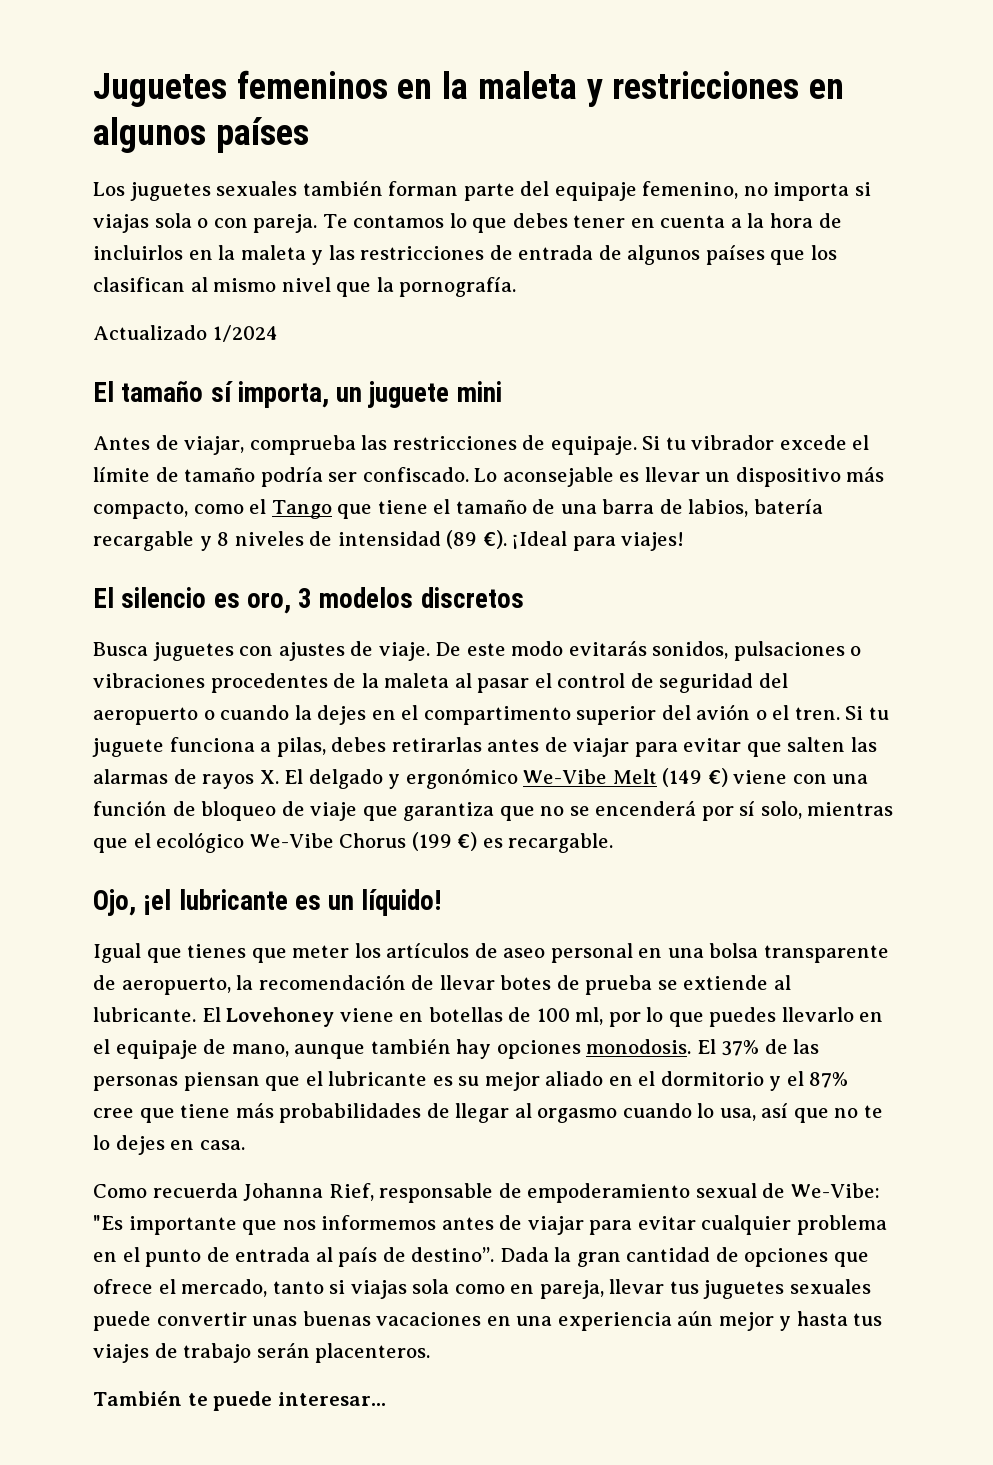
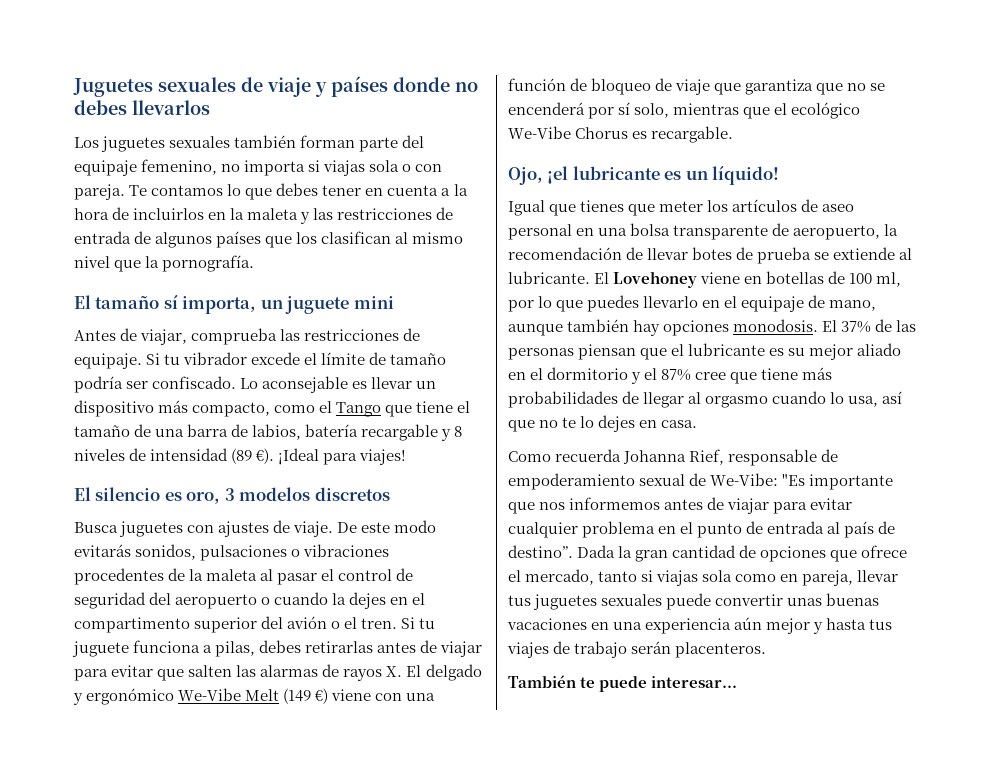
[236,70,845,107] [93,117,309,153] femeninos en la maleta y restricciones en algunos países -> [158,76,478,97] [74,100,210,115] sexuales de viaje y países donde no debes llevarlos
[93,325,278,342] // Actualizado 1/2024 -> (255, 263) none
[411,832,478,851] (199 €) -> (629, 133) none

